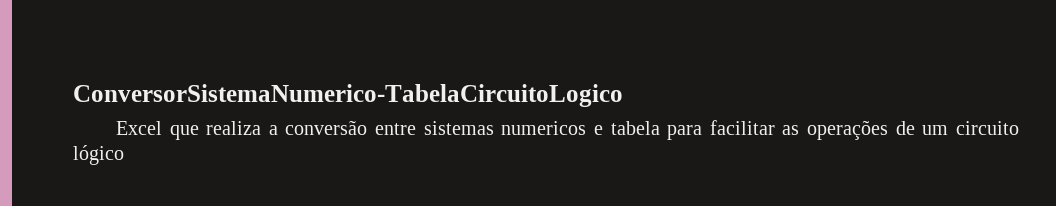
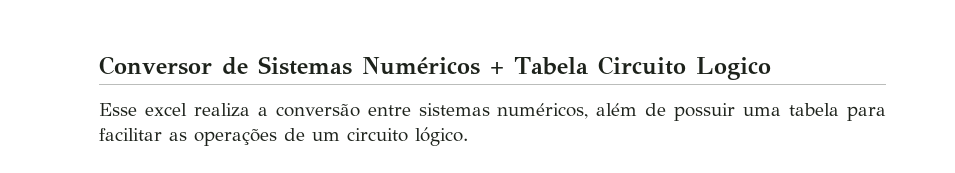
[73,84,623,107] [115,121,199,140] ConversorSistemaNumerico-TabelaCircuitoLogico // Excel que -> [99,56,771,80] [99,103,187,116] Conversor de Sistemas Numéricos + Tabela Circuito Logico // Esse excel
[501,121,603,135] numericos e -> [497,103,782,121] numéricos, além de possuir uma
[73,145,124,165] lógico -> [415,127,468,146] lógico.

